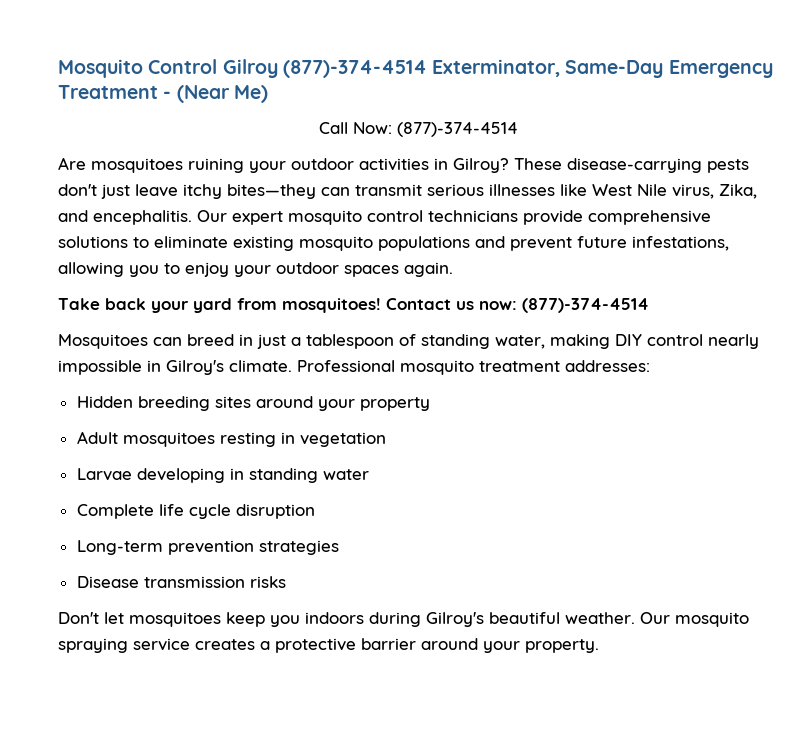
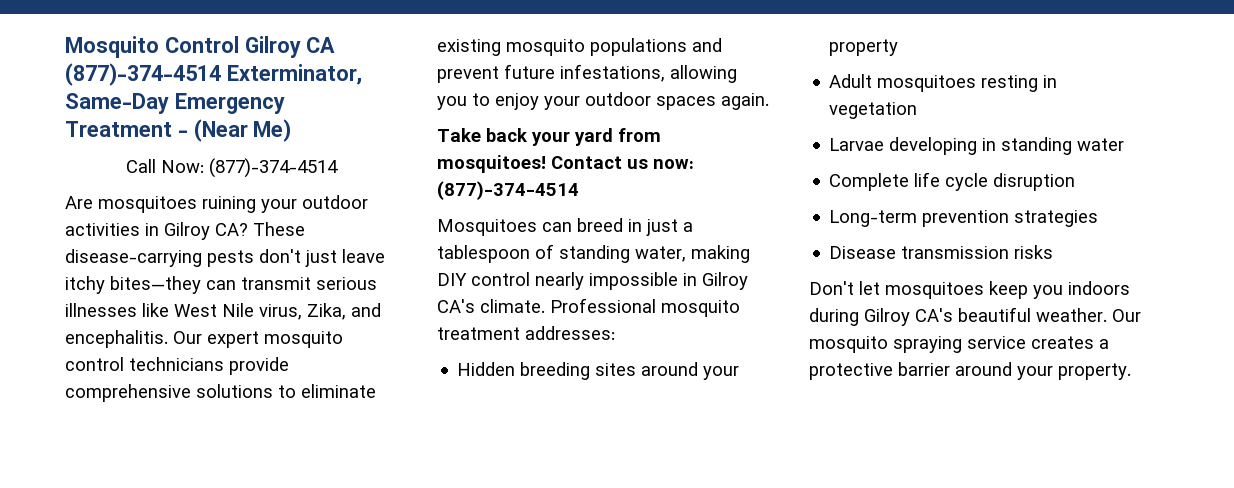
(278, 68) none -> [306,37,336,53] CA
[453,158,509,173] Gilroy? -> [164,222,248,240] Gilroy CA?
[166,360,224,375] Gilroy's -> [702,272,748,290] [437,299,475,313] Gilroy CA's
[426,612,484,627] Gilroy's -> [864,308,953,326] Gilroy CA's

